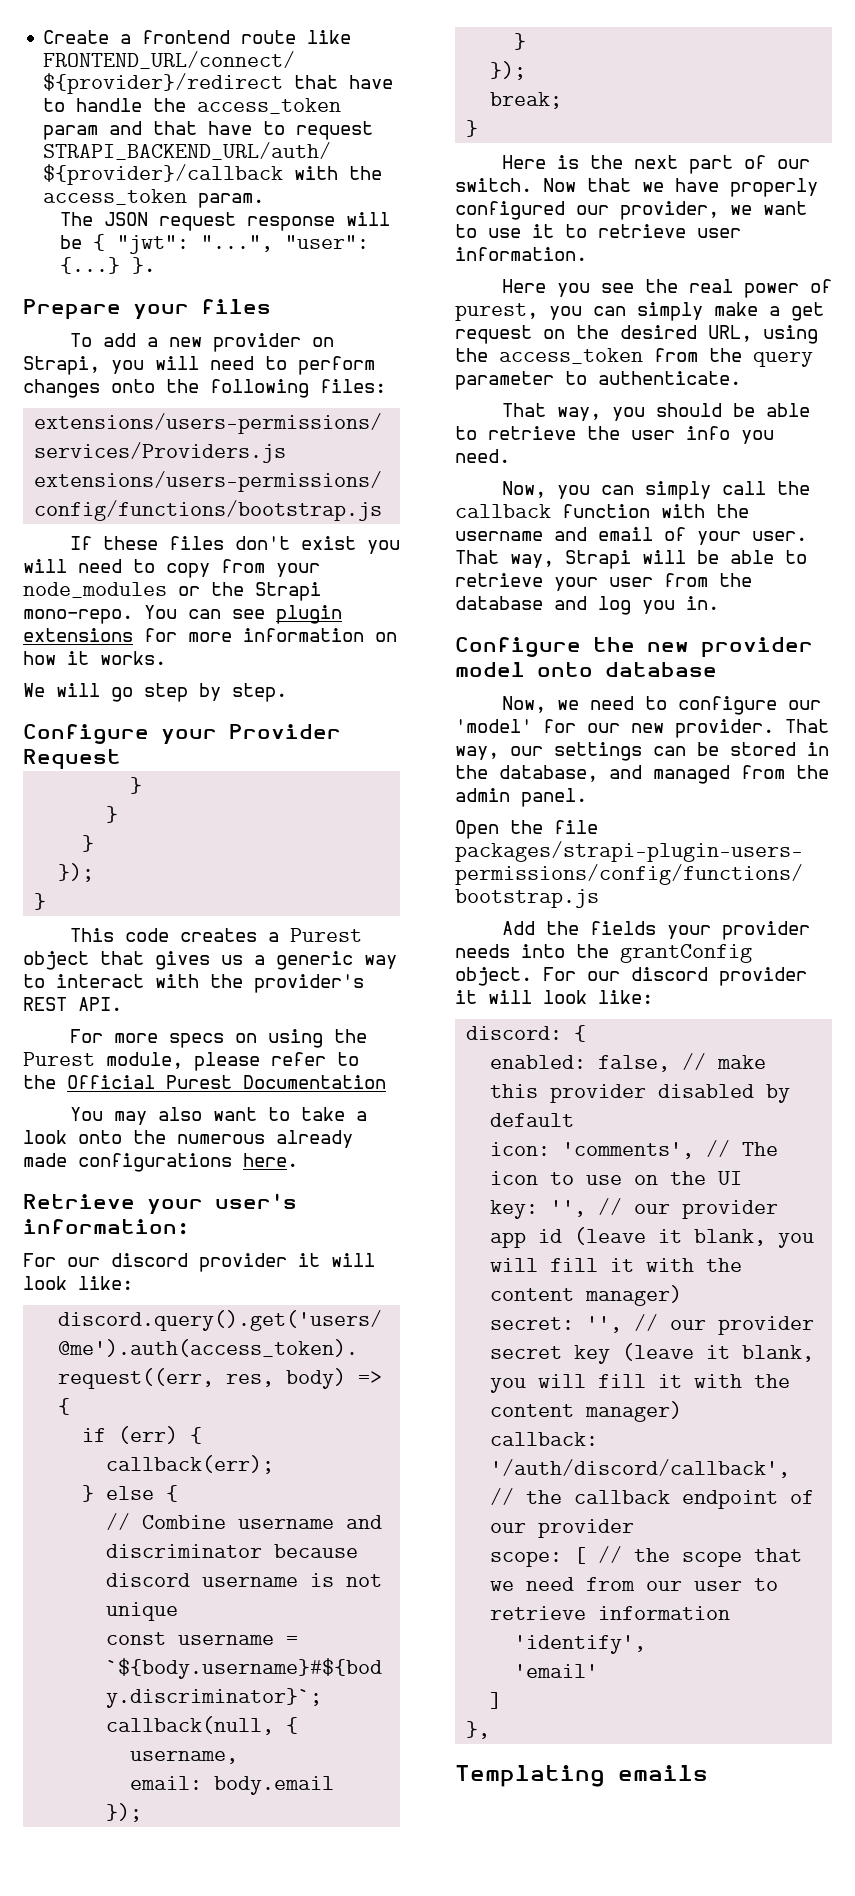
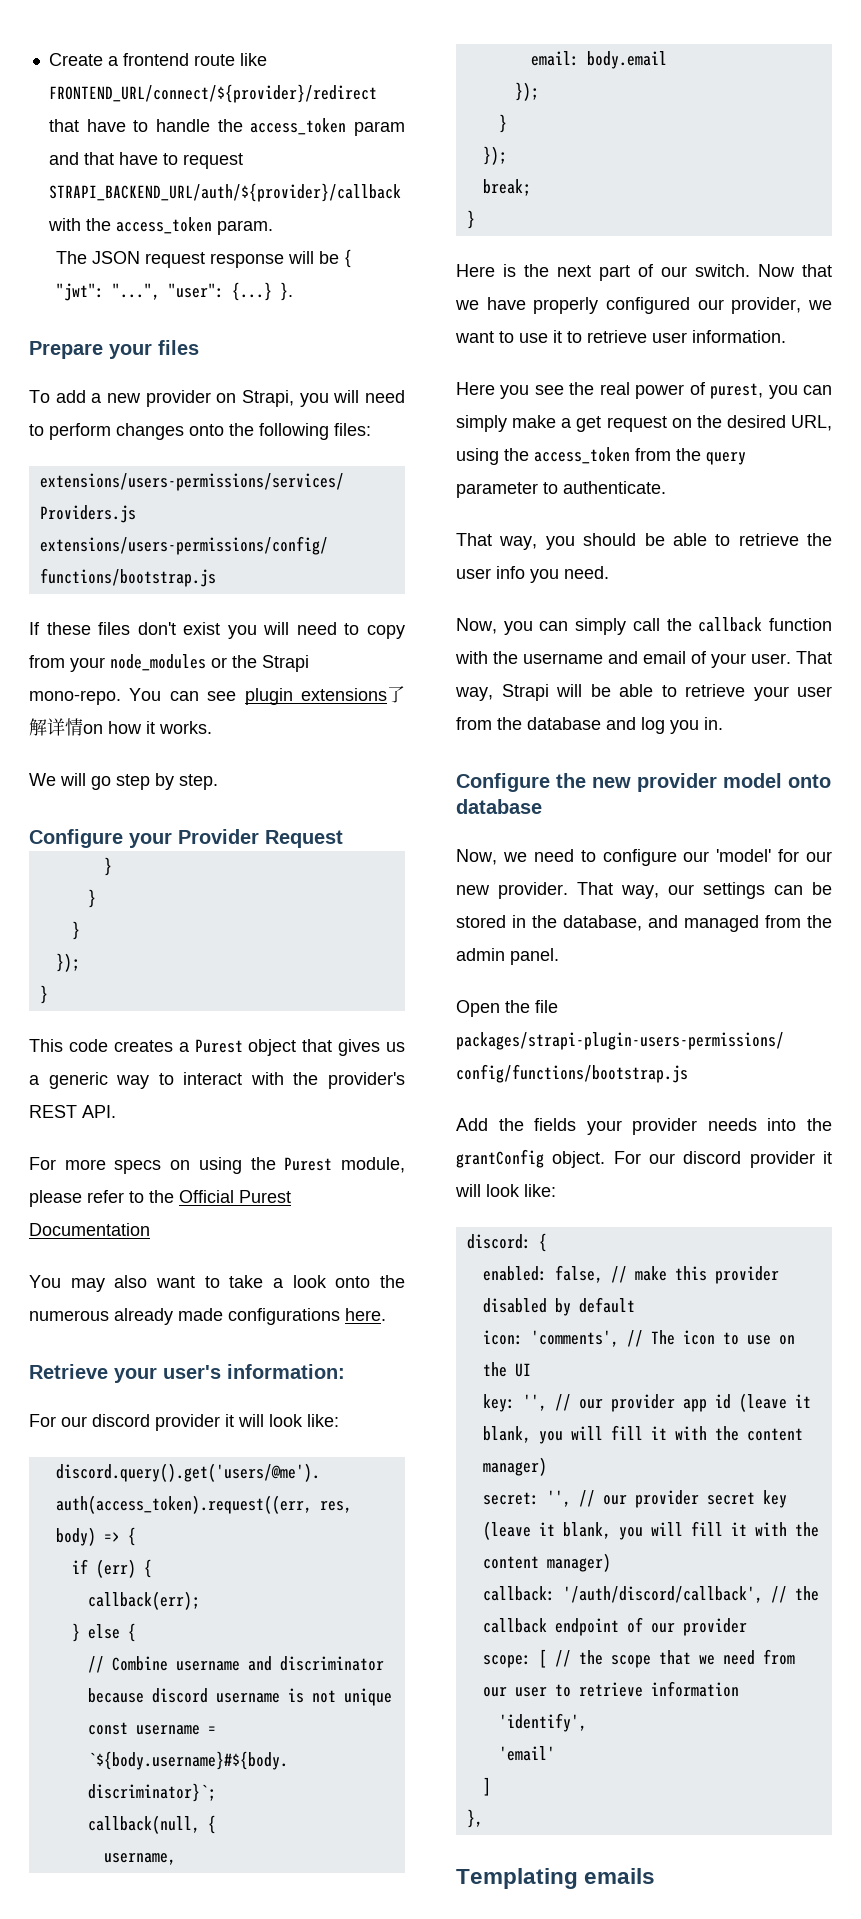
[144,628,364,642] for more information -> [387,686,405,703] [29,718,83,736] 了解详情

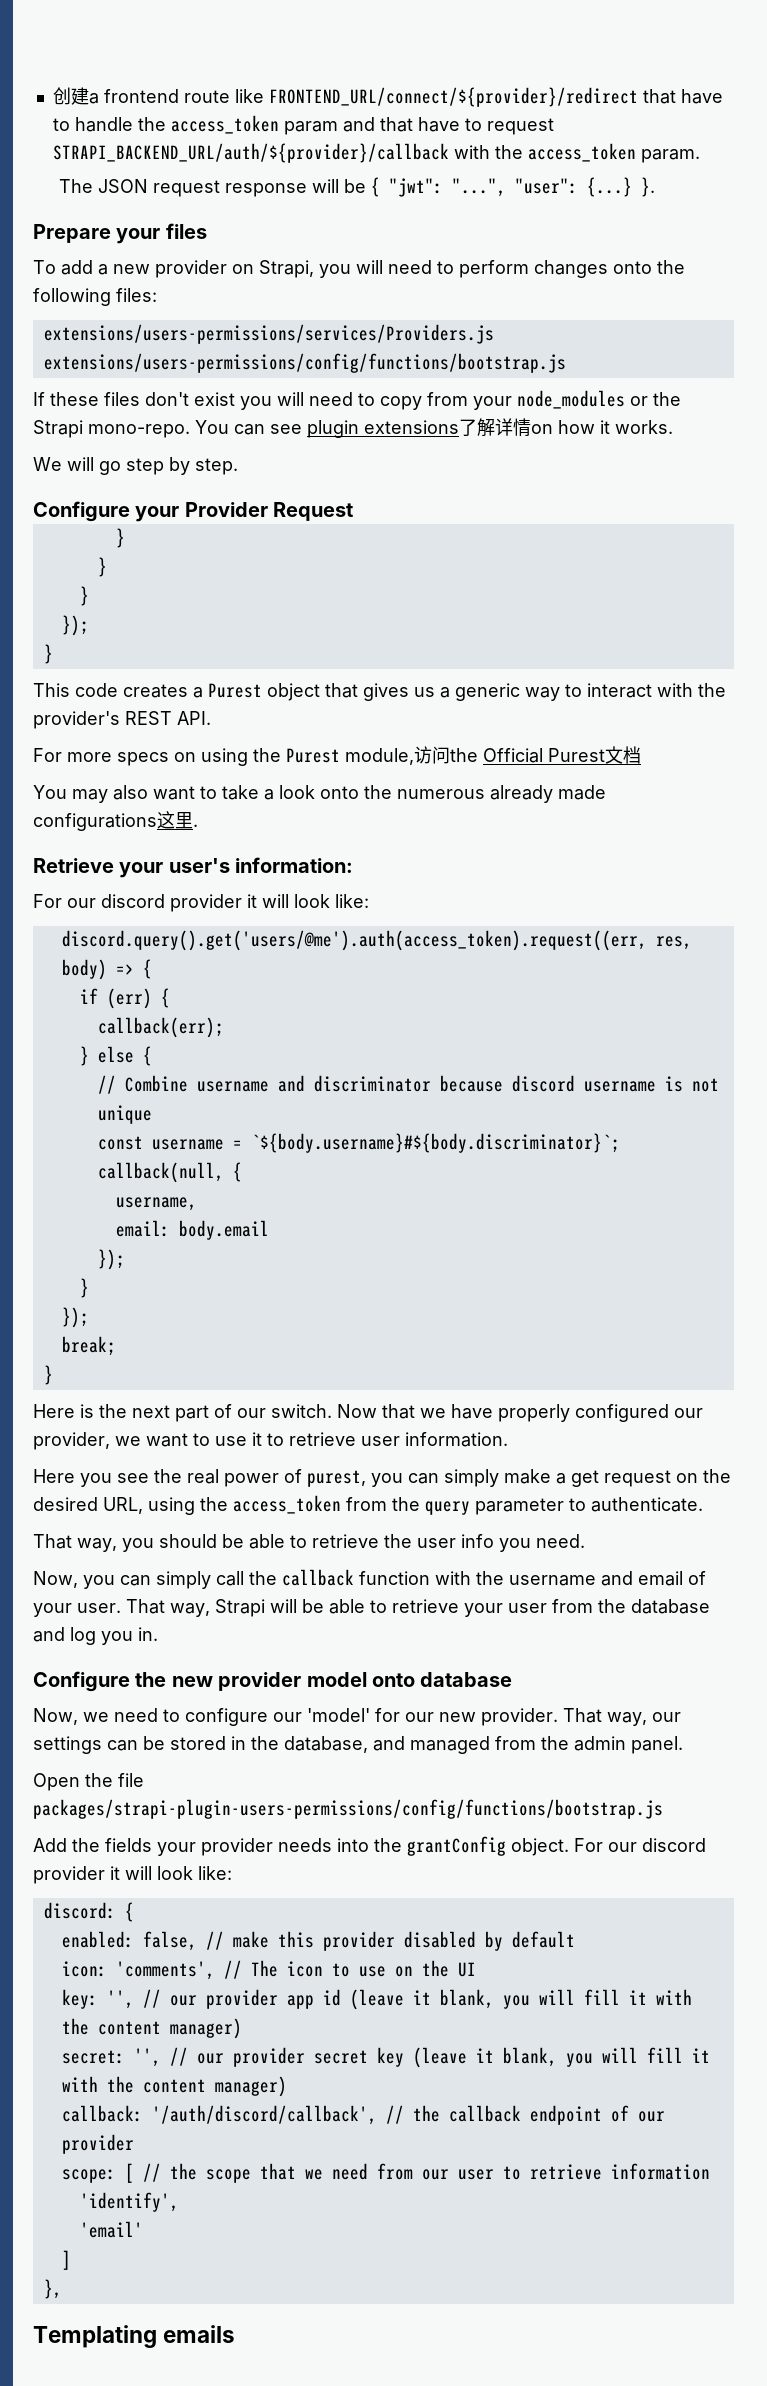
[48,53,103,66] Create -> [52,87,89,105] 创建
[29,1190,144,1207] please refer to -> [414,746,450,764] 访问
[29,1223,150,1236] Documentation -> [605,746,641,764] 文档
[345,1308,386,1321] here. -> [157,811,198,829] 这里.

